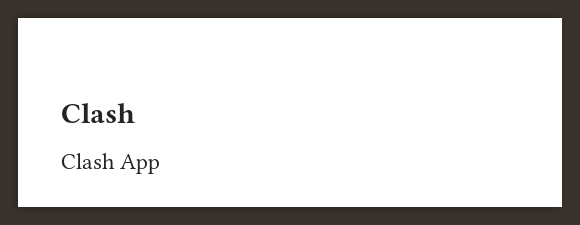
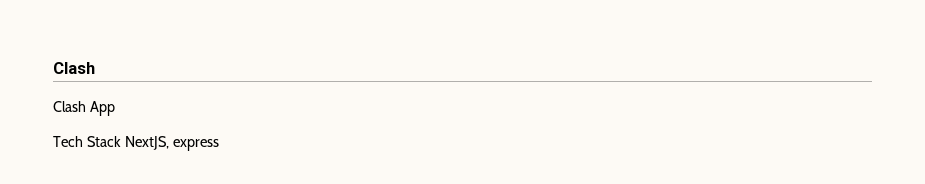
(161, 164) none -> [53,136,219,151] // Tech Stack NextJS, express

